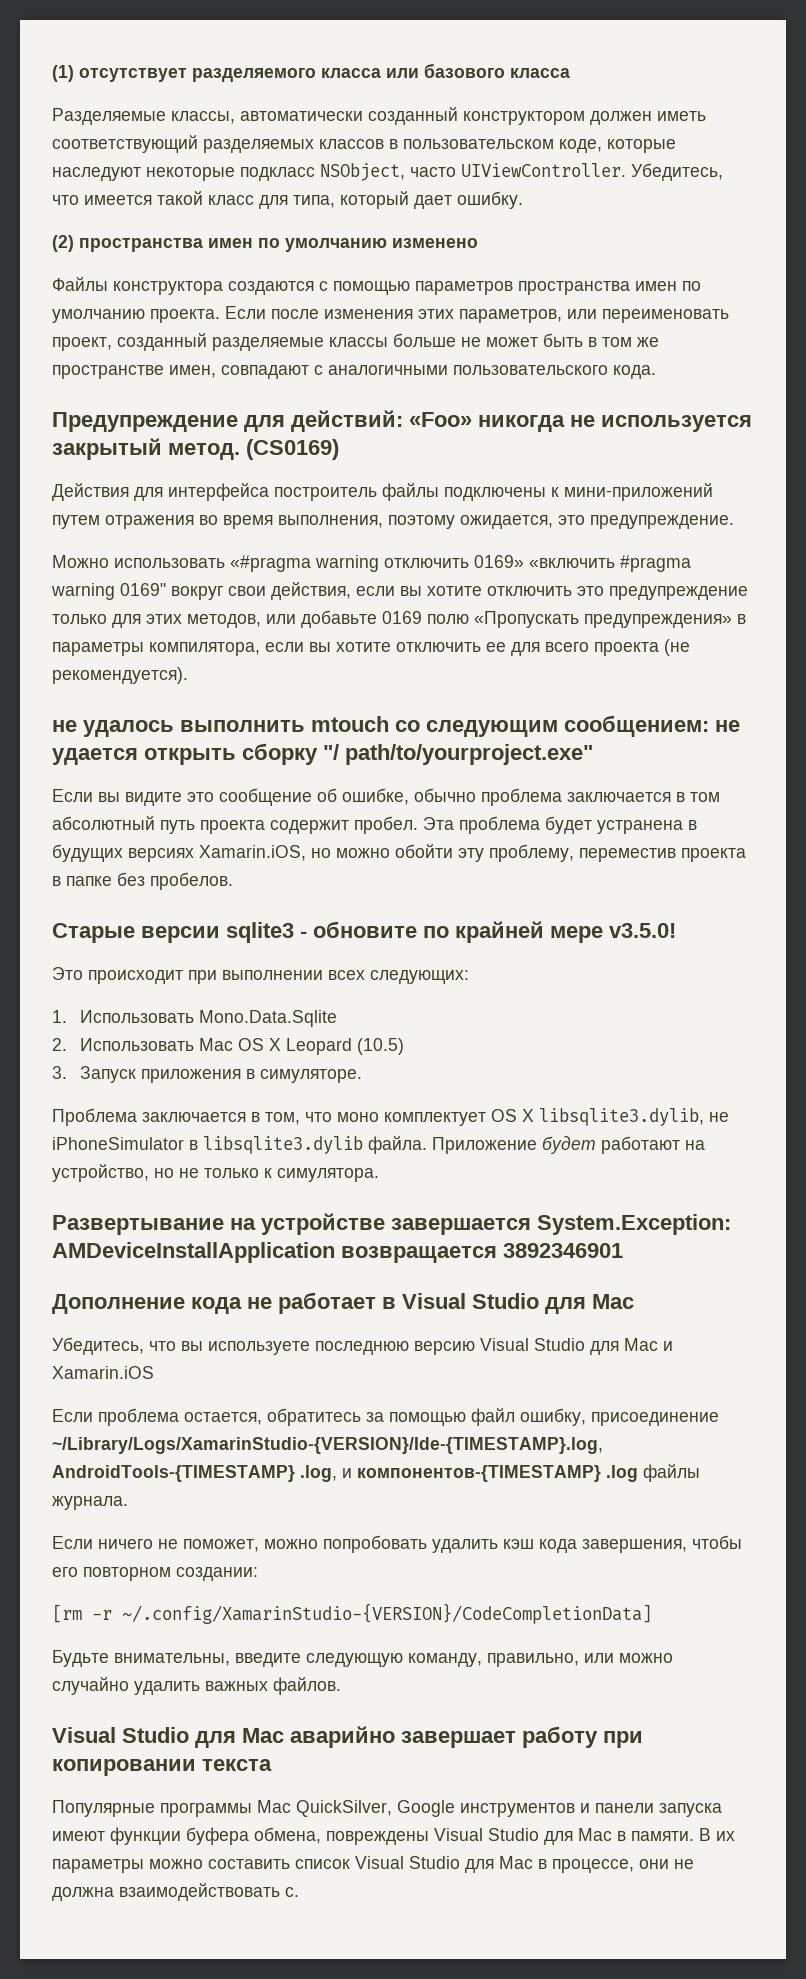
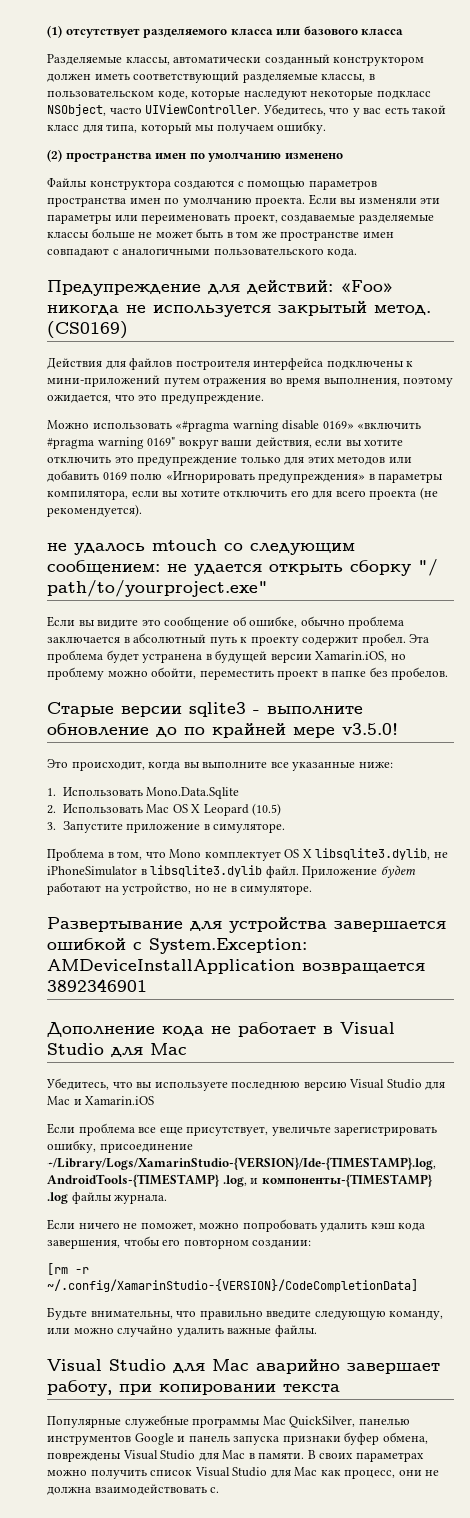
[203,139,384,153] разделяемых классов -> [242,73,366,83] разделяемые классы,
[84,195,152,205] имеется -> [352,107,409,117] у вас есть
[414,195,452,209] дает -> [195,125,274,134] мы получаем
[271,309,562,323] после изменения этих параметров, -> [340,197,441,204] [47,214,112,224] вы изменяли эти параметры
[117,333,207,351] созданный -> [281,215,356,223] создаваемые
[169,365,216,378] имен, -> [362,232,394,238] имен
[168,483,439,501] интерфейса построитель файлы -> [129,358,324,370] файлов построителя интерфейса
(553, 522) none -> [114,394,135,401] что
[384,558,469,568] отключить -> [282,420,320,430] disable
[228,586,266,596] свои -> [221,440,253,447] ваши
[187,610,377,628] методов, или добавьте -> [337,456,412,465] [47,470,99,482] методов или добавить
[474,611,579,628] «Пропускать -> [165,471,255,483] «Игнорировать
[486,642,506,652] ее -> [290,490,309,497] его
[180,720,305,732] выполнить -> (145, 548) none
[690,792,720,802] том -> (130, 640) none
[200,820,265,834] проекта -> [240,636,299,646] к проекту
[52,844,746,862] будущих версиях Xamarin.iOS, но можно обойти эту проблему, переместив проекта -> [215,650,406,663] [47,667,319,680] будущей версии Xamarin.iOS, но проблему можно обойти, переместить проект
[313,921,417,938] обновите -> [267,706,363,715] [47,723,177,737] выполните обновление до
[88,970,469,984] происходит при выполнении всех следующих: -> [71,761,393,771] происходит, когда вы выполните все указанные ниже:
[80,1066,242,1083] Запуск приложения -> [62,821,201,833] Запустите приложение
[142,1112,246,1122] заключается -> (104, 854) none
[337,1112,379,1122] моно -> [169,849,202,858] Mono
[368,1136,427,1154] файла. -> [265,866,299,878] файл.
[204,1168,379,1182] [52,1213,531,1235] только к симулятора. // Развертывание на устройстве завершается -> [230,885,313,895] [47,917,446,933] [47,938,142,950] в симуляторе. // Развертывание для устройства завершается ошибкой с
[184,1408,515,1426] остается, обратитесь за помощью файл -> [138,1126,438,1136] все еще присутствует, увеличьте зарегистрировать
[357,1465,601,1482] компонентов-{TIMESTAMP} -> [261,1174,432,1187] компоненты-{TIMESTAMP}
(230, 1659) none -> [176,1310,263,1320] что правильно
[487,1653,579,1667] правильно, -> (444, 1315) none
[205,1677,341,1695] важных файлов. -> [227,1325,317,1337] важные файлы.
[522,1726,598,1748] работу -> [47,1380,112,1396] работу,
(155, 1808) none -> [124,1415,189,1428] служебные
[397,1800,722,1817] [52,1827,249,1845] Google инструментов и панели запуска имеют функции буфера -> [358,1419,410,1425] [47,1432,380,1445] панелью инструментов Google и панель запуска признаки буфер
[716,1831,735,1841] [52,1859,290,1873] их параметры можно составить -> [319,1452,424,1462] [47,1469,147,1479] своих параметрах можно получить
[538,1859,634,1873] в процессе, -> [320,1469,396,1479] как процесс,

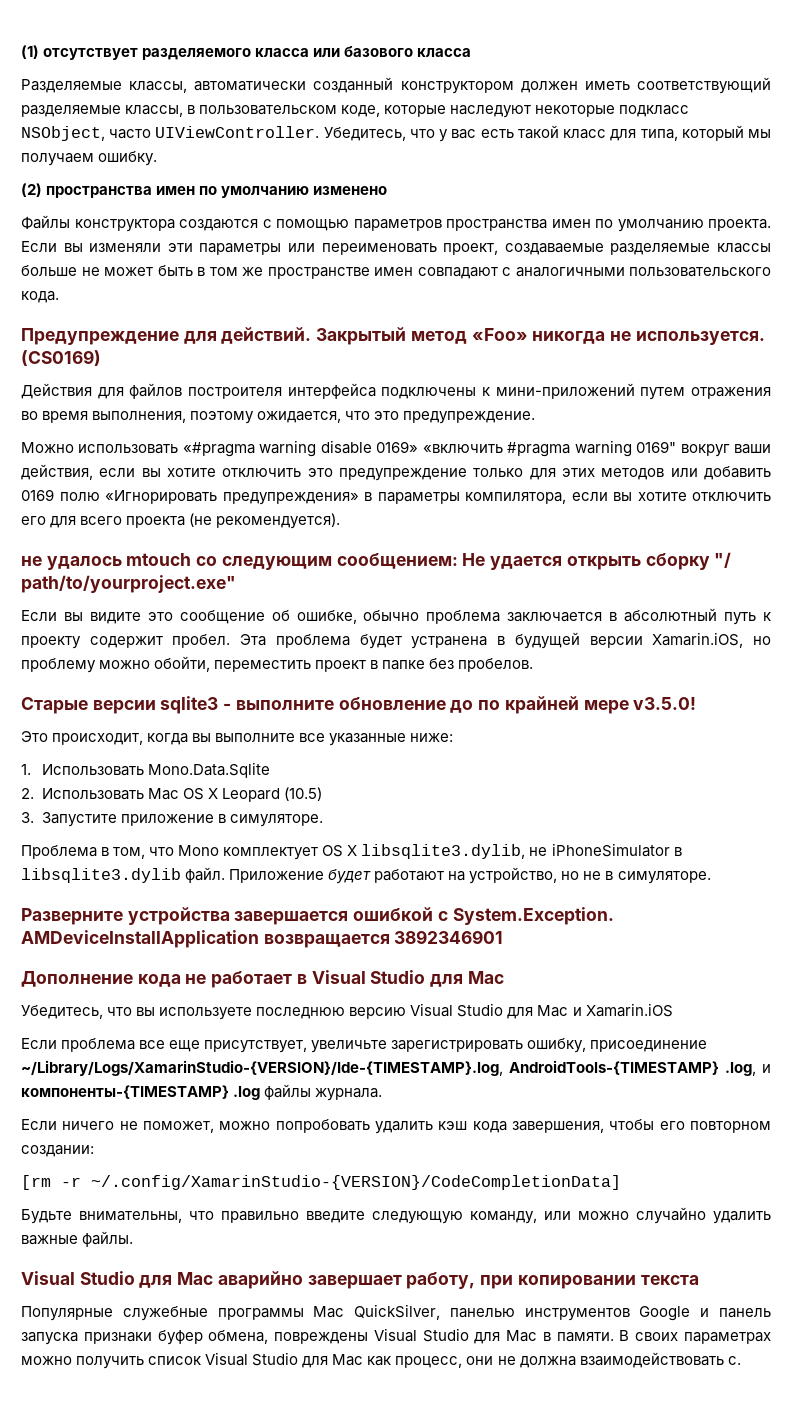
[247,280,394,294] [47,301,431,317] действий: «Foo» никогда не используется закрытый метод. -> [221,327,765,345] действий. Закрытый метод «Foo» никогда не используется.
[167,564,187,572] не -> [462,553,486,566] Не
[47,917,222,932] Развертывание для -> [21,908,123,925] Разверните
[149,938,307,954] System.Exception: -> [452,907,614,925] System.Exception.

